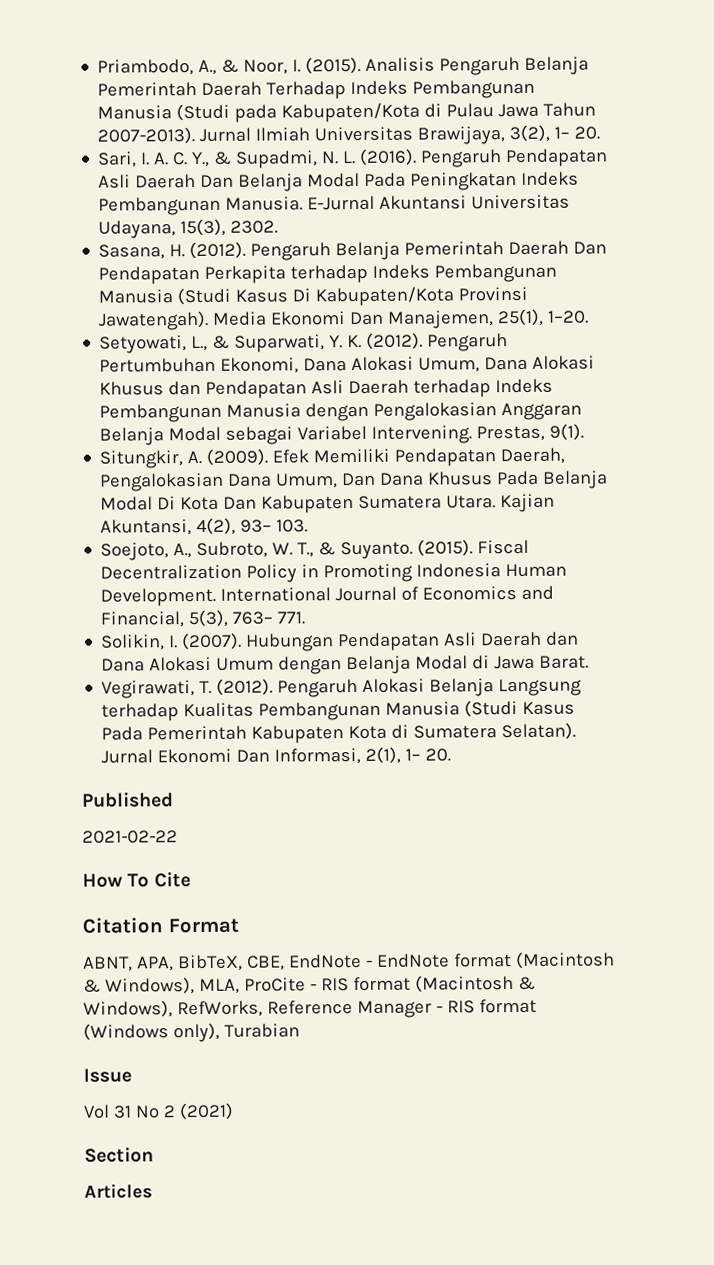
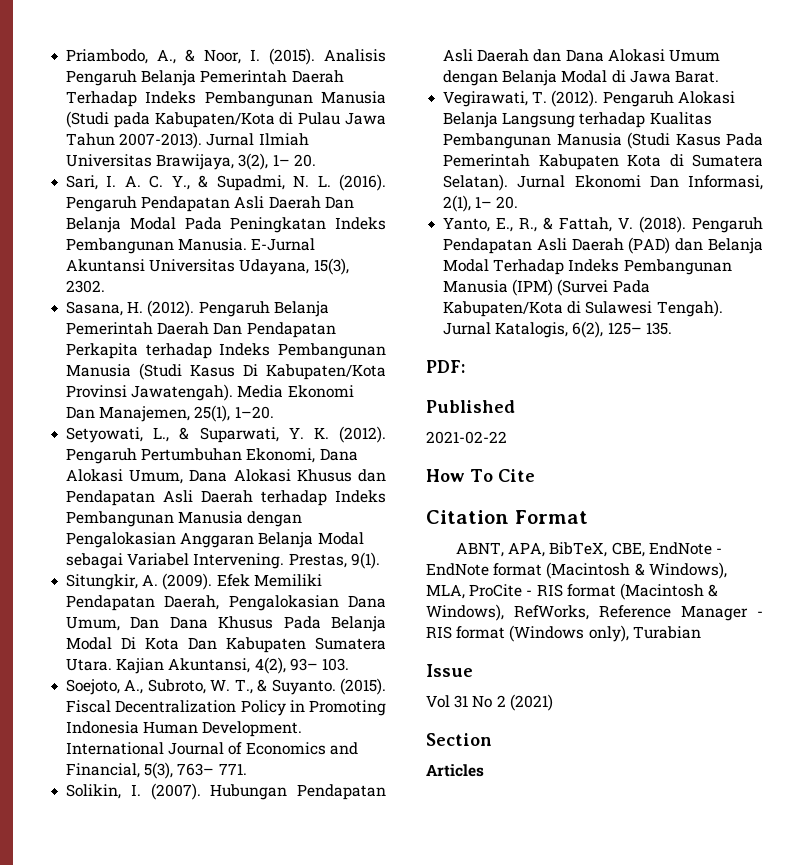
(452, 755) none -> [443,216,763,233] [443,237,763,254] [443,259,732,275] [443,279,650,296] [443,300,723,317] [443,321,672,338] [426,360,465,373] // Yanto, E., R., & Fattah, V. (2018). Pengaruh Pendapatan Asli Daerah (PAD) dan Belanja Modal Terhadap Indeks Pembangunan Manusia (IPM) (Survei Pada Kabupaten/Kota di Sulawesi Tengah). Jurnal Katalogis, 6(2), 125– 135. // PDF:

